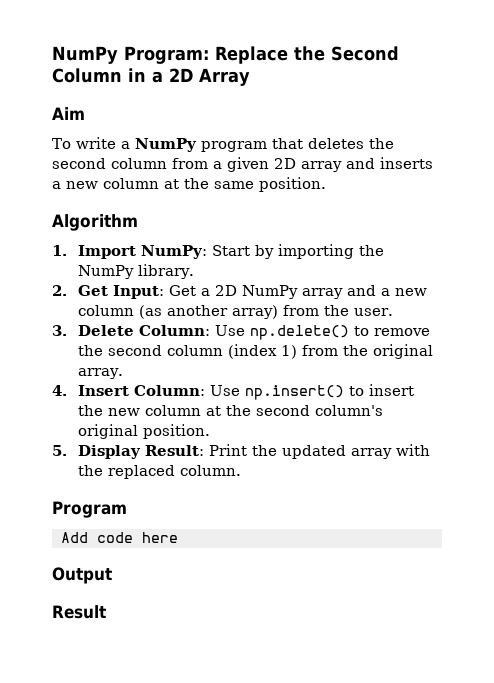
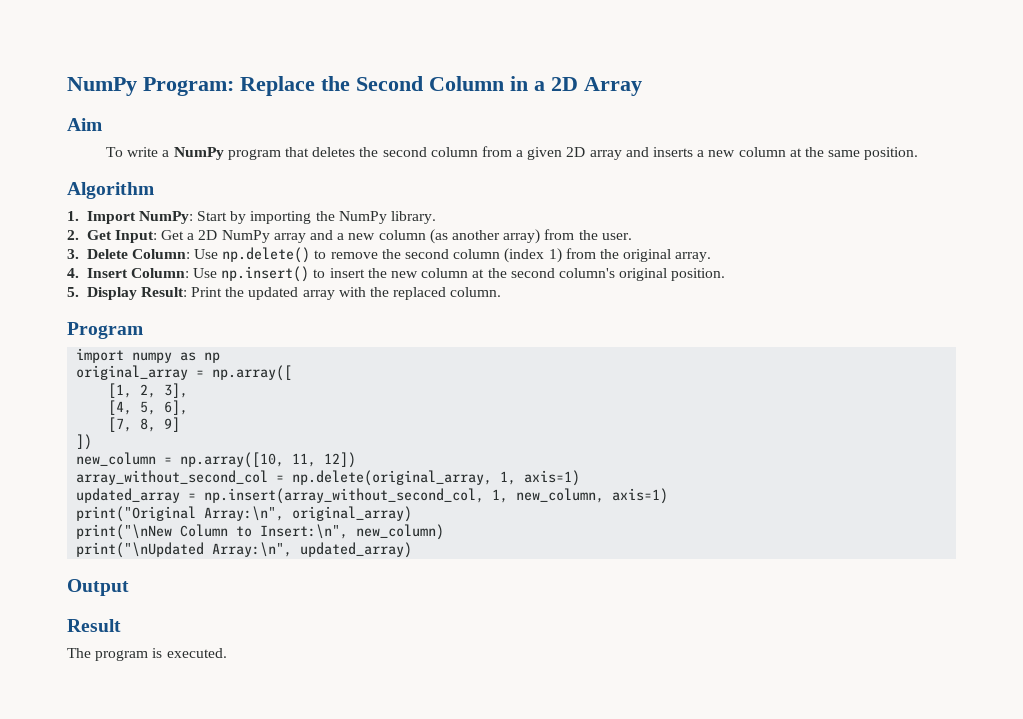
[61,532,178,543] [52,567,112,584] [52,605,106,619] Add code here // Output // Result -> [76,348,221,363] [76,365,293,381] [108,383,189,398] [108,400,189,415] [108,417,181,432] [76,434,93,450] [76,452,357,468] [76,470,581,486] [76,488,669,504] [76,506,413,522] [76,524,445,540] [76,542,413,558] [67,579,129,596] [67,619,121,632] [67,648,227,661] import numpy as np // original_array = np.array([ // [1, 2, 3], // [4, 5, 6], // [7, 8, 9] // ]) // new_column = np.array([10, 11, 12]) // array_without_second_col = np.delete(original_array, 1, axis=1) // updated_array = np.insert(array_without_second_col, 1, new_column, axis=1) // print("Original Array:\n", original_array) // print("\nNew Column to Insert:\n", new_column) // print("\nUpdated Array:\n", updated_array) // Output // Result // The program is executed.

